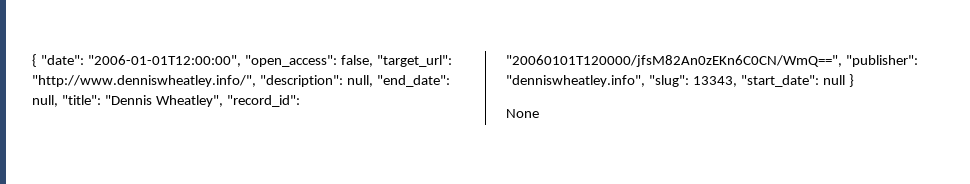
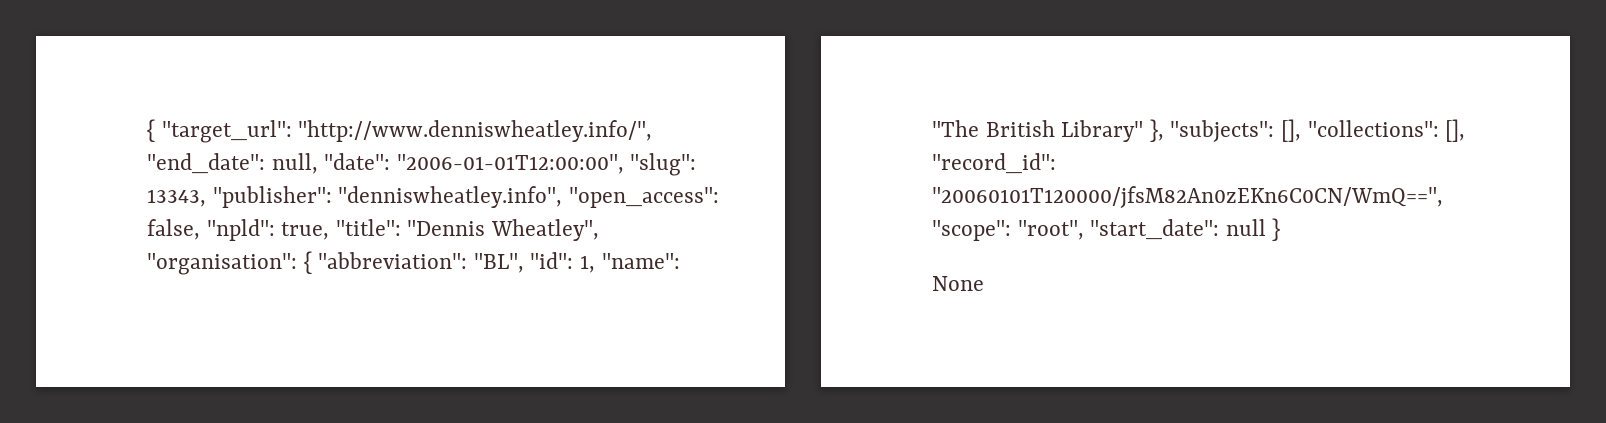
[32,54,452,67] [32,75,450,87] [32,95,300,107] [506,55,918,67] [506,75,737,87] { "date": "2006-01-01T12:00:00", "open_access": false, "target_url": "http://www.denniswheatley.info/", "description": null, "end_date": null, "title": "Dennis Wheatley", "record_id": "20060101T120000/jfsM82An0zEKn6C0CN/WmQ==", "publisher": "denniswheatley.info", "slug": 13343, -> [147,119,653,143] [147,153,697,176] [147,186,719,208] [147,219,600,241] [147,251,680,275] [932,119,1466,142] [932,153,1056,174] [932,186,1443,208] [932,220,1084,241] { "target_url": "http://www.denniswheatley.info/", "end_date": null, "date": "2006-01-01T12:00:00", "slug": 13343, "publisher": "denniswheatley.info", "open_access": false, "npld": true, "title": "Dennis Wheatley", "organisation": { "abbreviation": "BL", "id": 1, "name": "The British Library" }, "subjects": [], "collections": [], "record_id": "20060101T120000/jfsM82An0zEKn6C0CN/WmQ==", "scope": "root",

